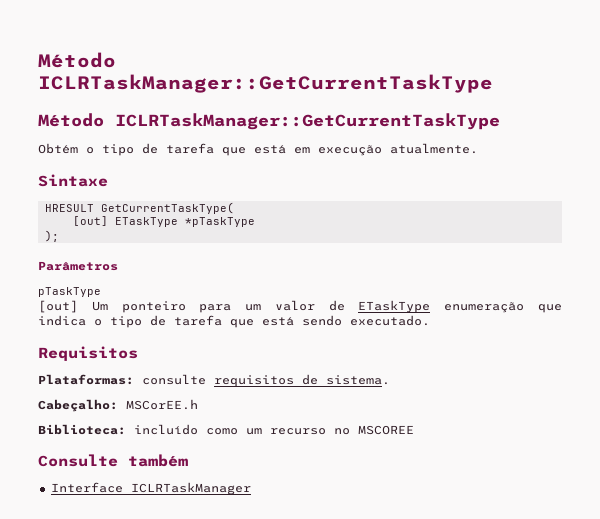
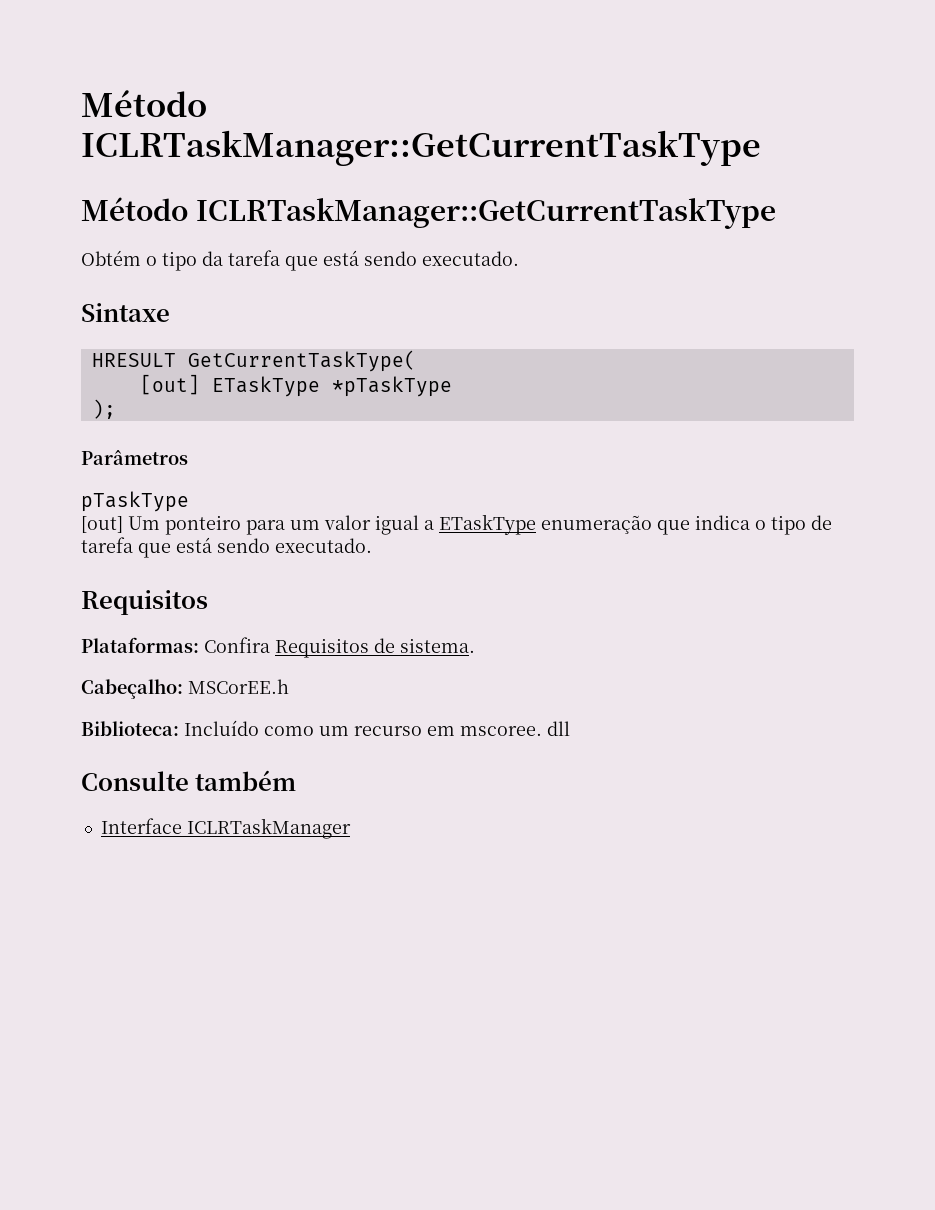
[142,143,478,156] de tarefa que está em execução atualmente. -> [202,250,519,271] da tarefa que está sendo executado.
[328,300,345,311] de -> [375,515,434,535] igual a
[142,374,294,387] consulte requisitos -> [204,637,369,658] Confira Requisitos
[134,424,198,435] incluído -> [184,720,259,736] Incluído
[334,425,414,435] no MSCOREE -> [427,721,570,736] em mscoree. dll

